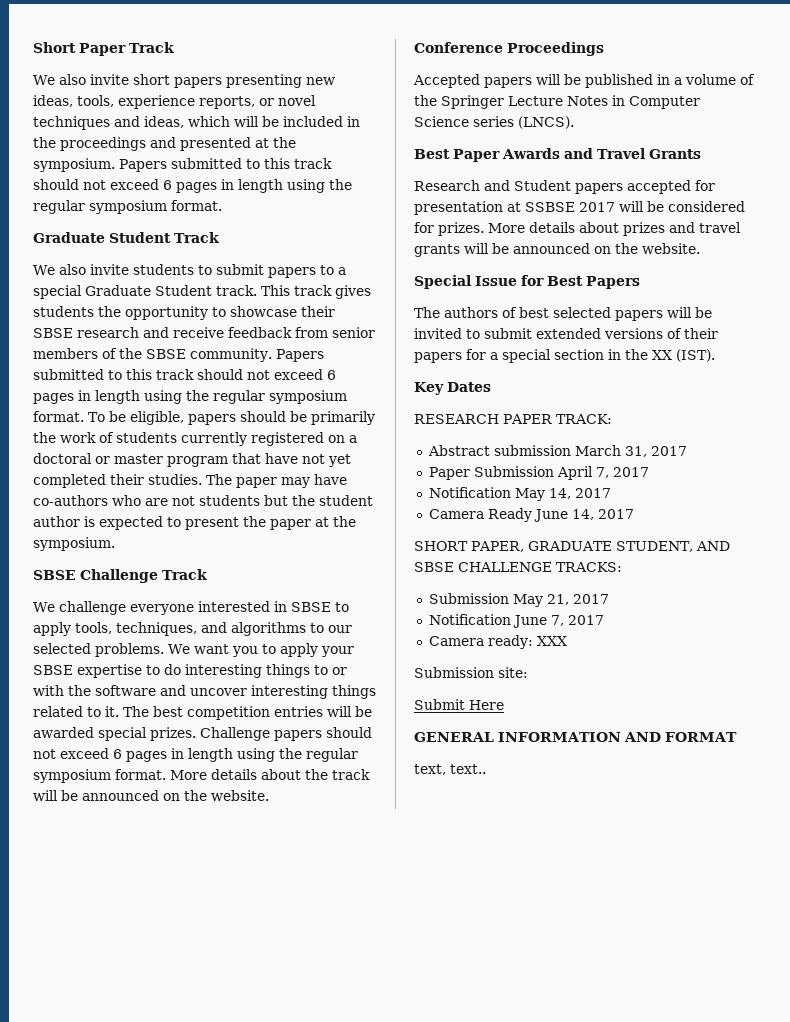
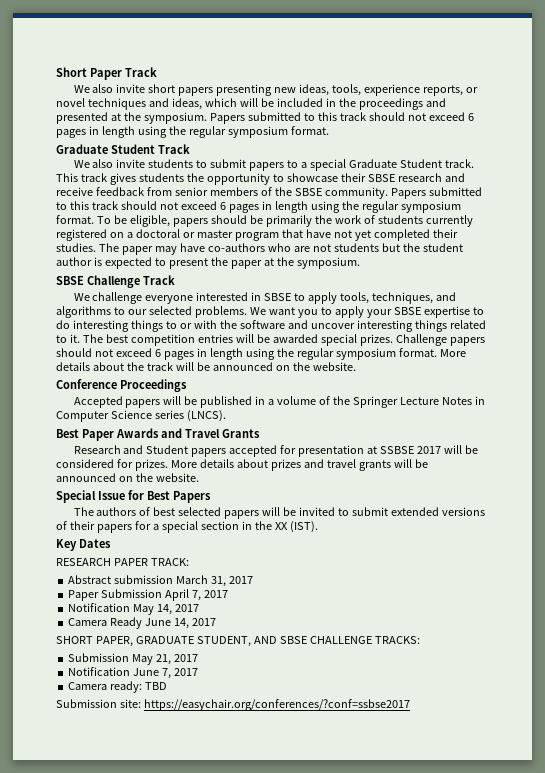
[536,636,567,646] XXX -> [145,682,168,690] TBD
[414,699,504,710] [414,732,737,742] [414,764,486,775] // Submit Here // GENERAL INFORMATION AND FORMAT // text, text.. -> [143,699,410,711] https://easychair.org/conferences/?conf=ssbse2017

